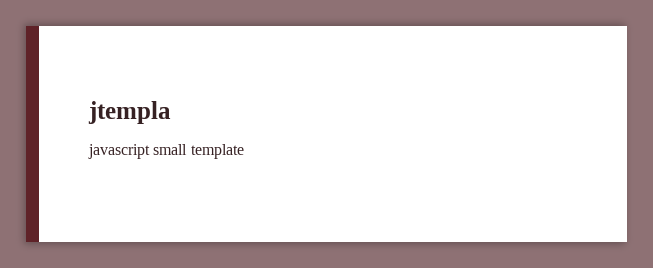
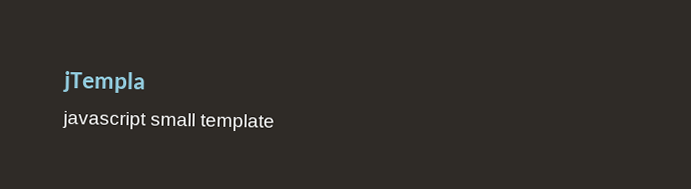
[88,101,171,124] jtempla -> [63,70,146,94] jTempla

